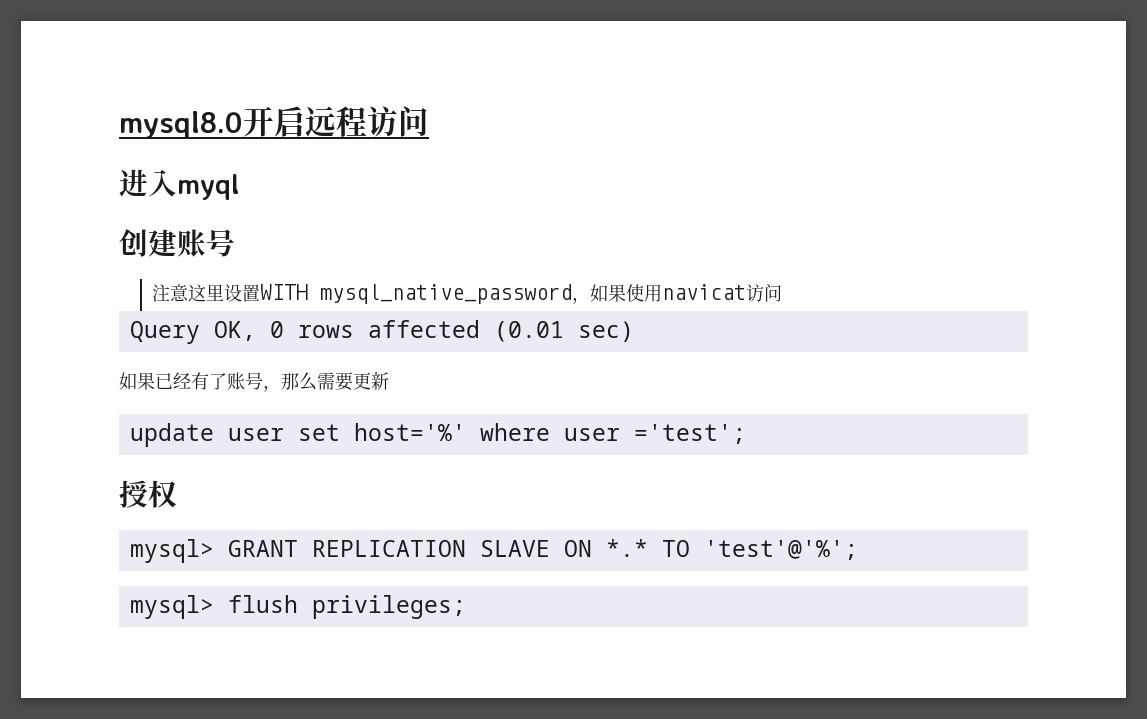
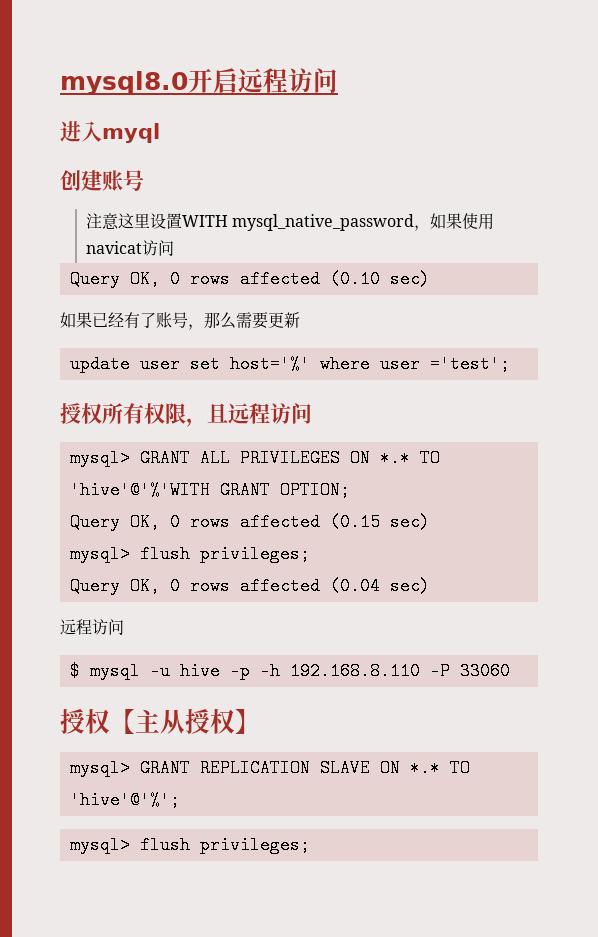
[493,321,564,342] (0.01 -> [329,270,380,288] (0.10
(177, 494) none -> [102,403,312,427] [69,449,440,467] [69,481,350,499] [69,513,430,531] [69,545,310,563] [69,577,430,595] [60,619,124,635] [69,662,510,680] [60,709,260,734] 所有权限，且远程访问 // mysql> GRANT ALL PRIVILEGES ON *.* TO 'hive'@'%'WITH GRANT OPTION; // Query OK, 0 rows affected (0.15 sec) // mysql> flush privileges; // Query OK, 0 rows affected (0.04 sec) // 远程访问 // $ mysql -u hive -p -h 192.168.8.110 -P 33060 // 授权【主从授权】
[703,540,858,560] 'test'@'%'; -> [69,791,180,809] 'hive'@'%';

